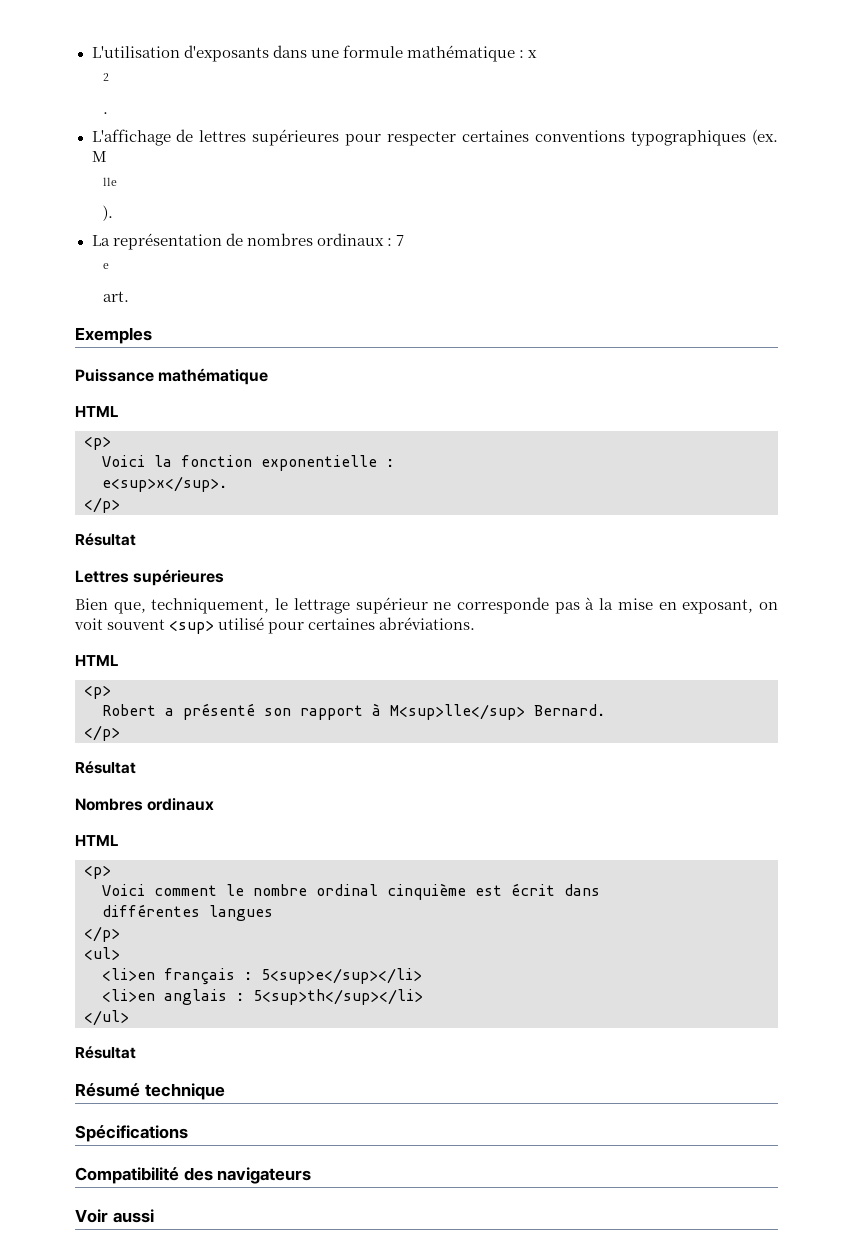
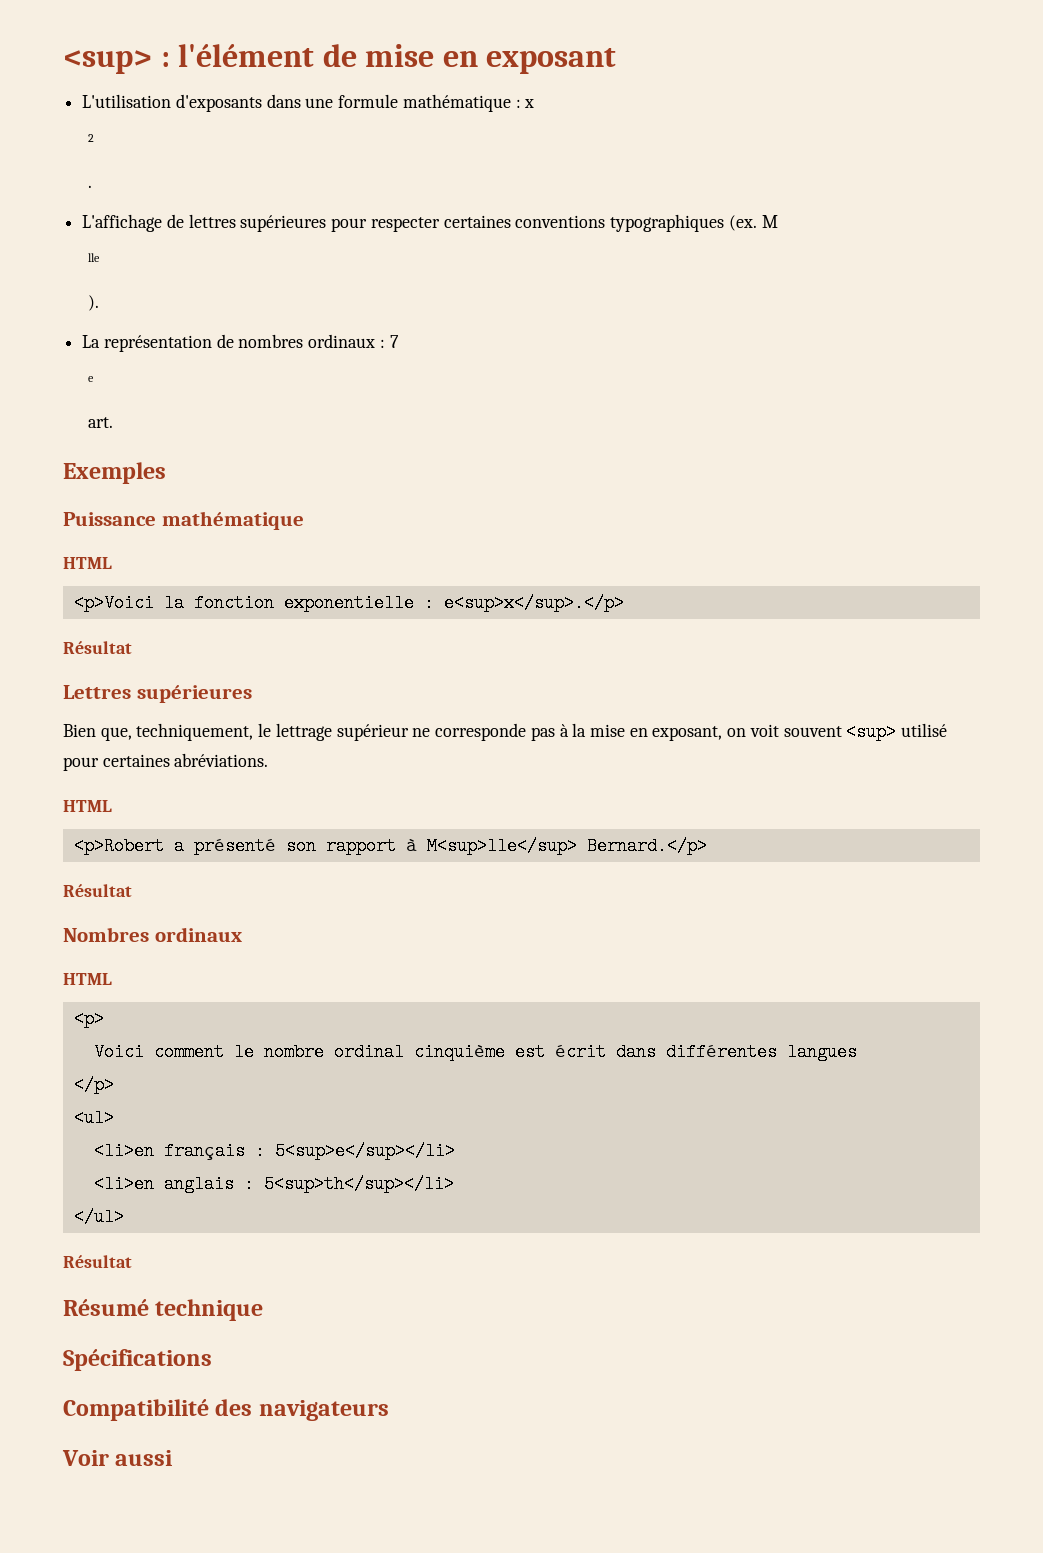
(91, 52) none -> [63,44,617,74] <sup> : l'élément de mise en exposant //
[84,436,111,450] [102,455,145,467] <p> // Voici -> [73,594,154,612] <p>Voici
[102,476,227,492] [84,497,120,513] // e<sup>x</sup>. // </p> -> [443,594,624,612] e<sup>x</sup>.</p>
[84,685,111,699] [102,704,156,716] <p> // Robert -> [73,837,164,855] <p>Robert
[534,704,605,716] [84,725,120,741] Bernard. // </p> -> [586,837,707,855] Bernard.</p>
(600, 890) // -> (656, 1052) none

